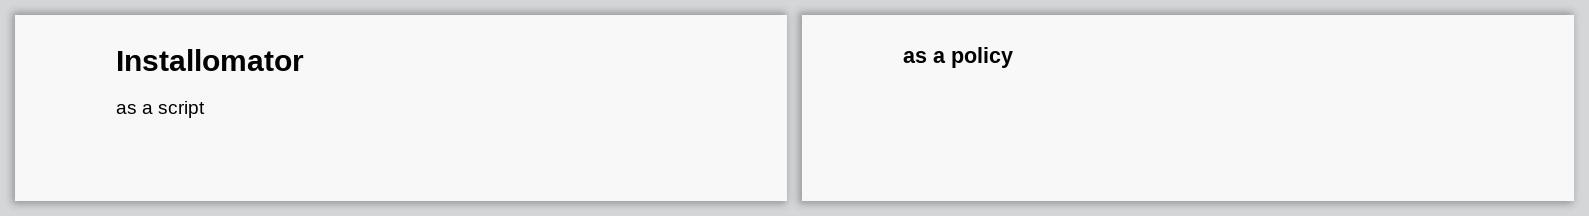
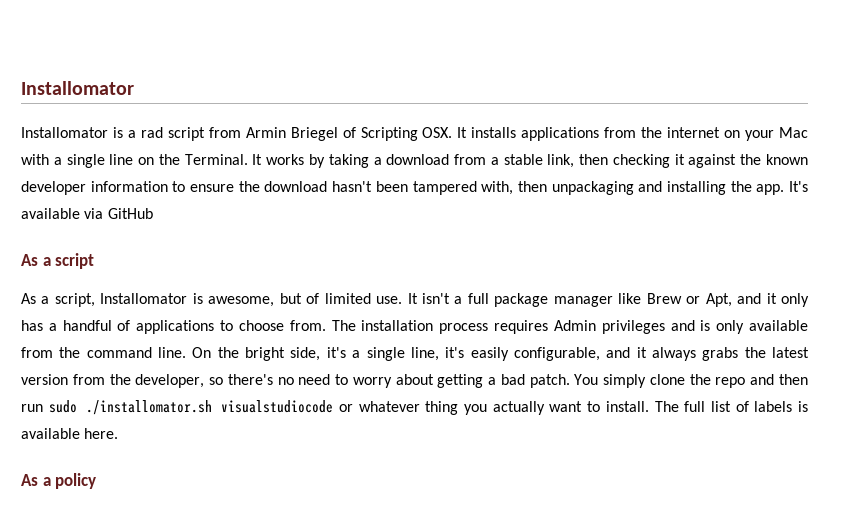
[116,101,206,118] [903,51,927,63] as a script // as -> [21,127,808,141] [21,154,808,168] [21,181,808,195] [21,208,153,219] [21,253,95,269] [21,293,810,307] [21,320,809,334] [21,347,810,361] [21,374,809,388] [21,400,809,415] [21,428,119,439] [21,474,38,486] Installomator is a rad script from Armin Briegel of Scripting OSX. It installs applications from the internet on your Mac with a single line on the Terminal. It works by taking a download from a stable link, then checking it against the known developer information to ensure the download hasn't been tampered with, then unpackaging and installing the app. It's available via GitHub // As a script // As a script, Installomator is awesome, but of limited use. It isn't a full package manager like Brew or Apt, and it only has a handful of applications to choose from. The installation process requires Admin privileges and is only available from the command line. On the bright side, it's a single line, it's easily configurable, and it always grabs the latest version from the developer, so there's no need to worry about getting a bad patch. You simply clone the repo and then run sudo ./installomator.sh visualstudiocode or whatever thing you actually want to install. The full list of labels is available here. // As

